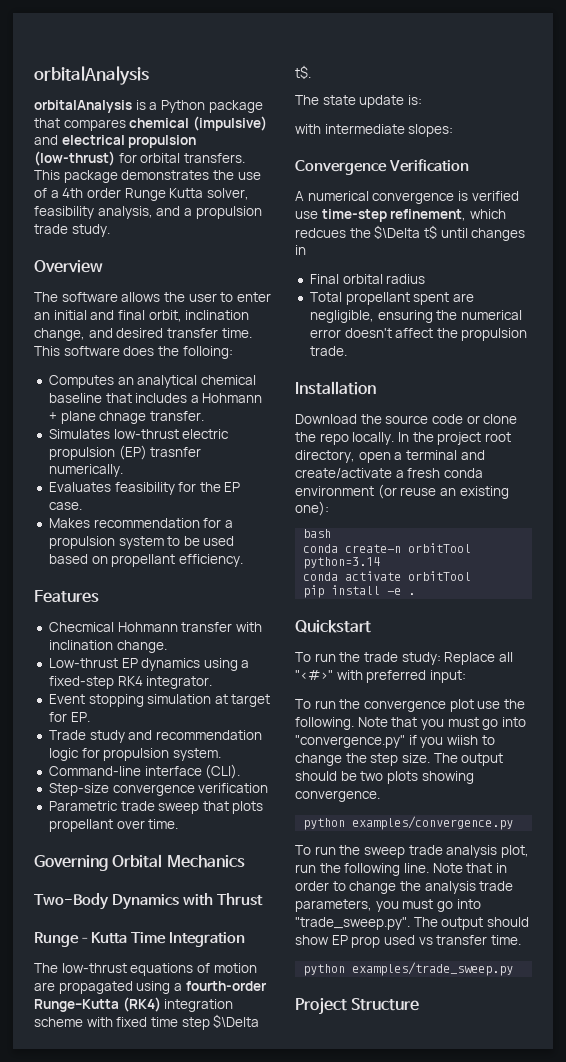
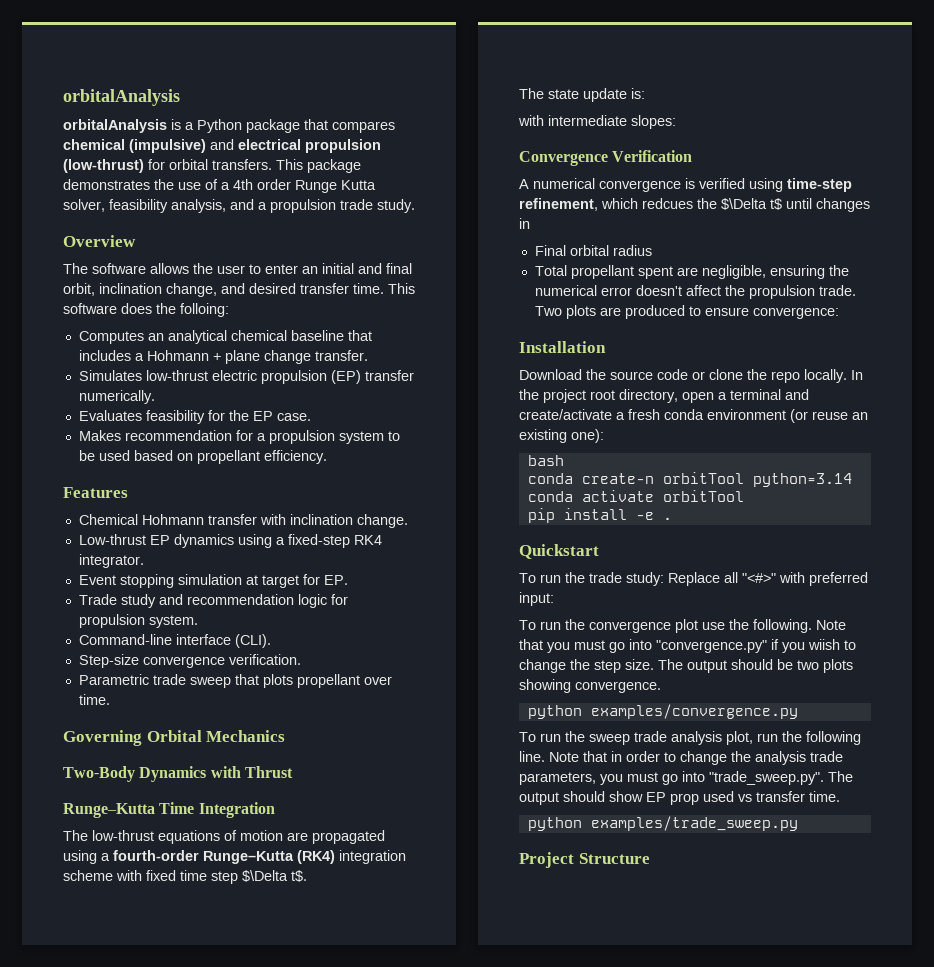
[99,411,147,424] chnage -> [263,350,311,364] change
[150,447,202,457] trasnfer -> [364,370,414,381] transfer
[48,622,114,632] Checmical -> [78,514,138,525] Chemical
[198,783,269,793] verification -> [228,654,301,665] verification.
[295,211,318,219] use -> [749,178,783,192] using
(347, 351) none -> [534,305,839,319] Two plots are produced to ensure convergence:

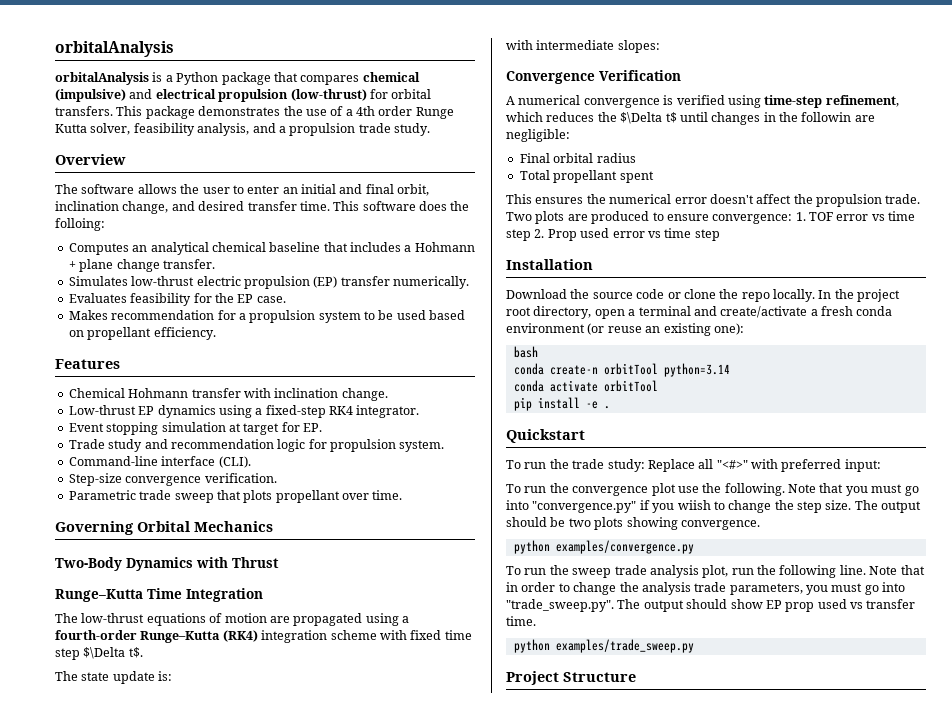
[642,198,693,209] redcues -> [546,112,595,122] reduces
(530, 223) none -> [779,112,875,122] [506,129,570,142] the followin are negligible:
[676,265,825,279] are negligible, ensuring -> [506,194,584,204] // This ensures
(839, 313) none -> [795,211,916,221] [506,228,720,241] 1. TOF error vs time step 2. Prop used error vs time step

